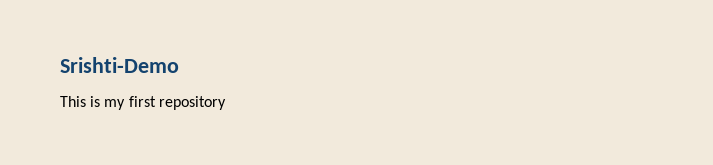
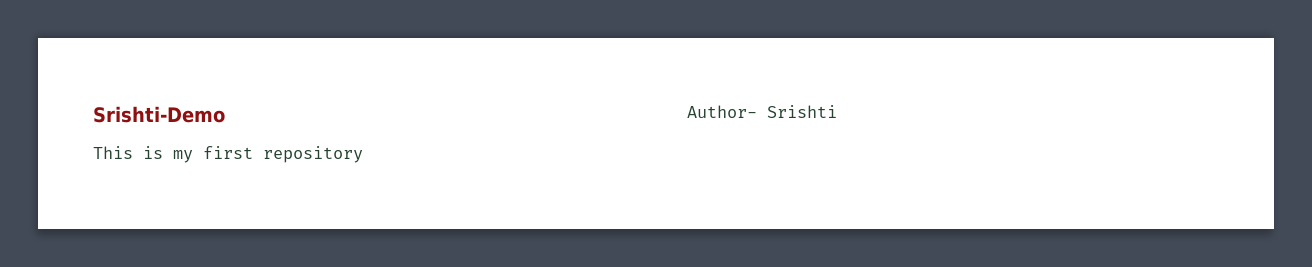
(226, 103) none -> [687,105,837,118] // Author- Srishti

